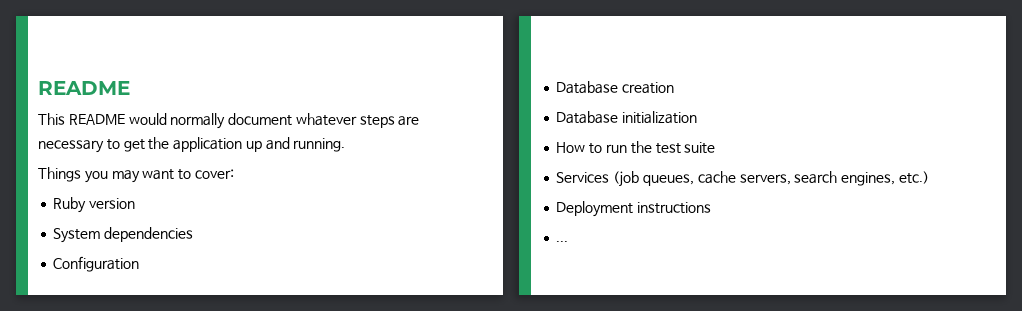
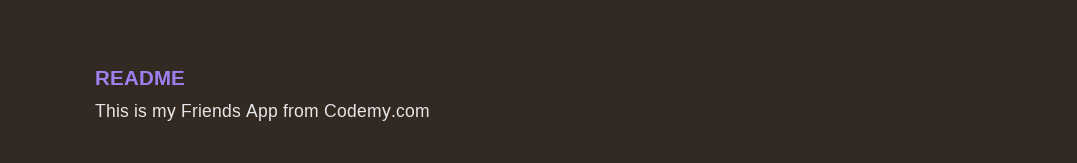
[68,113,420,129] [38,137,346,153] [38,167,234,183] [53,197,136,213] [53,227,194,243] [53,256,140,272] [556,81,675,94] [556,111,698,124] [556,141,716,154] [556,171,929,187] [556,201,712,217] [556,241,569,242] README would normally document whatever steps are necessary to get the application up and running. // Things you may want to cover: // Ruby version // System dependencies // Configuration // Database creation // Database initialization // How to run the test suite // Services (job queues, cache servers, search engines, etc.) // Deployment instructions // ... -> [134,104,430,121] is my Friends App from Codemy.com

